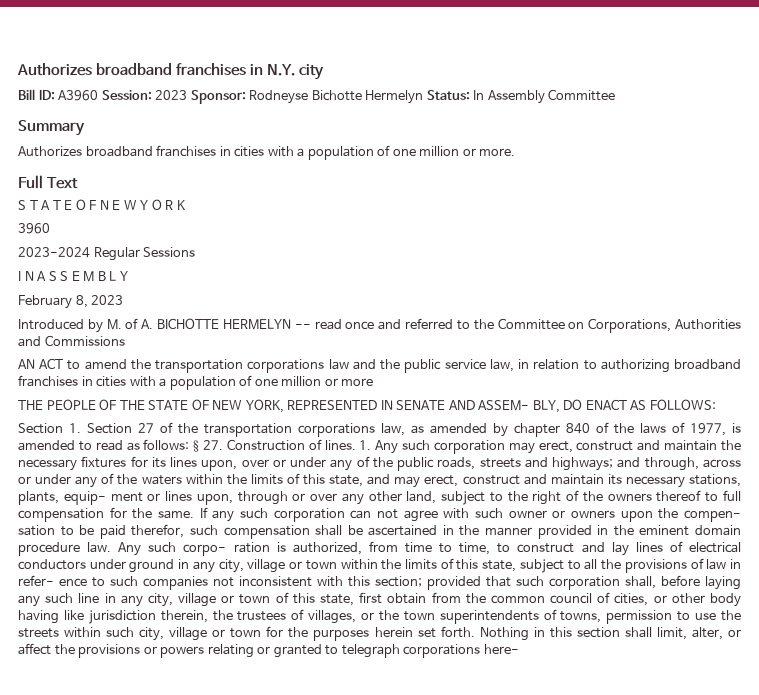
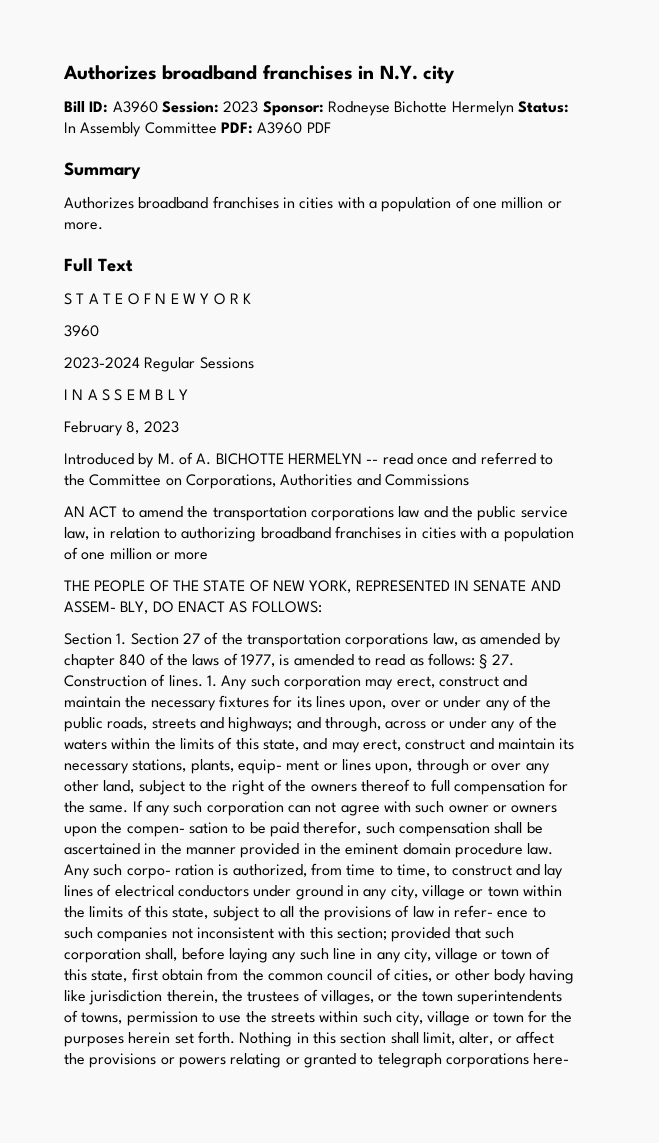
(616, 95) none -> [220,122,331,134] PDF: A3960 PDF

